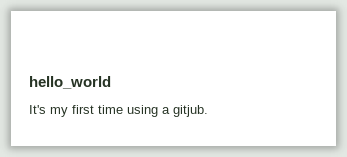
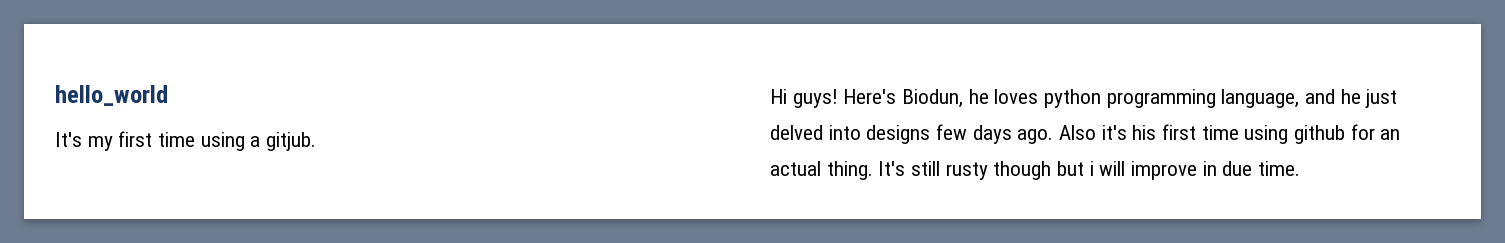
(208, 111) none -> [770,89,1398,108] [770,124,1401,144] [770,161,1301,180] // Hi guys! Here's Biodun, he loves python programming language, and he just delved into designs few days ago. Also it's his first time using github for an actual thing. It's still rusty though but i will improve in due time.

